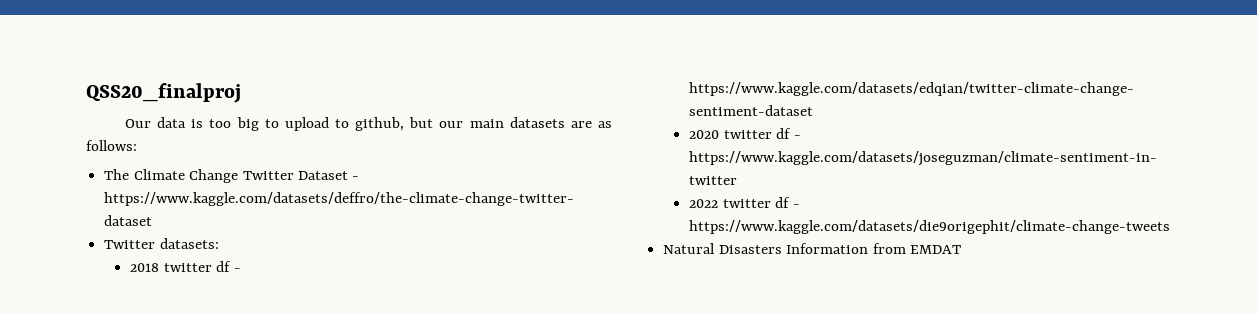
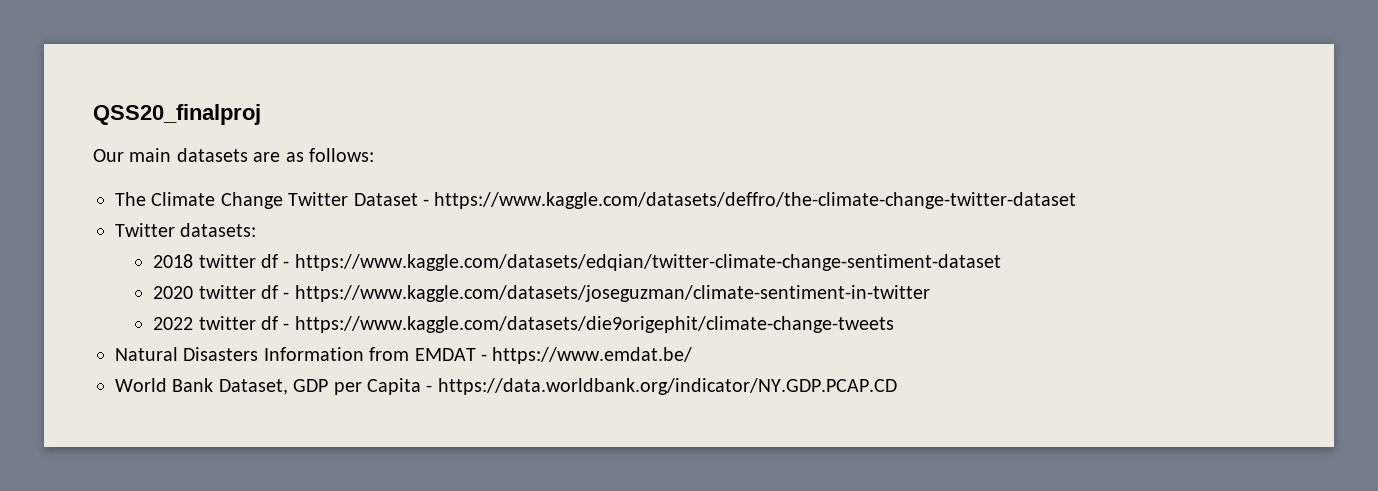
[157,117,464,131] data is too big to upload to github, but our -> (124, 155) none
(961, 249) none -> [480,347,693,364] [115,378,897,395] - https://www.emdat.be/ // World Bank Dataset, GDP per Capita - https://data.worldbank.org/indicator/NY.GDP.PCAP.CD

